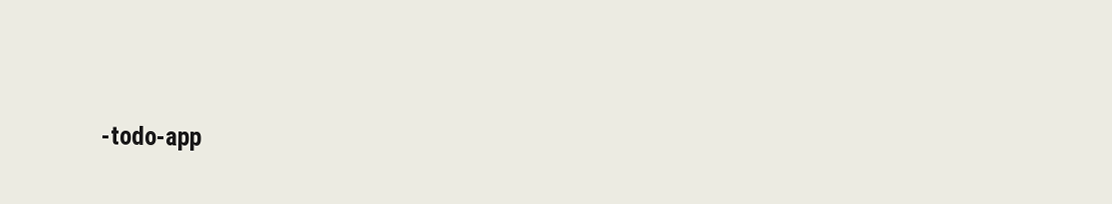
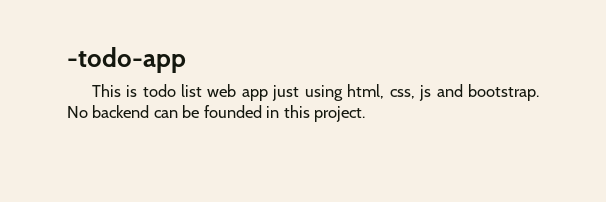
(202, 138) none -> [91,84,539,101] [67,105,366,122] // This is todo list web app just using html, css, js and bootstrap. No backend can be founded in this project.

